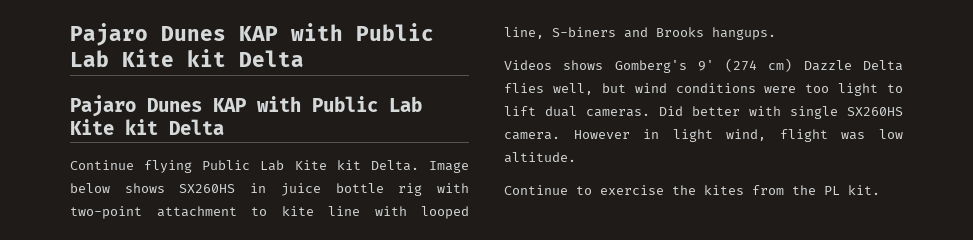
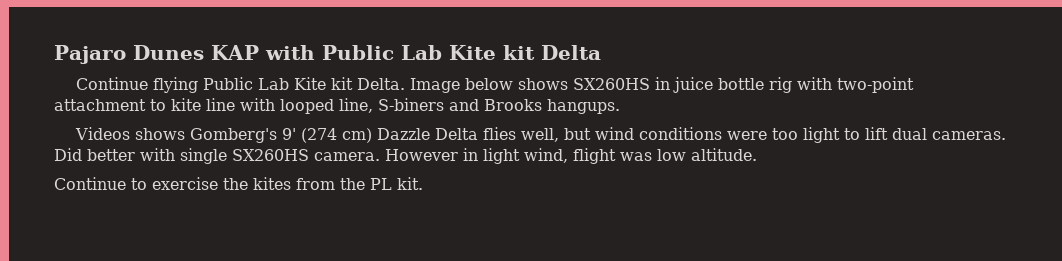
[70,23,434,46] [70,49,304,67] [70,95,422,117] [70,119,224,135] Pajaro Dunes KAP with Public Lab Kite kit Delta // Pajaro Dunes KAP with Public Lab Kite kit Delta -> [54,45,601,64] Pajaro Dunes KAP with Public Lab Kite kit Delta

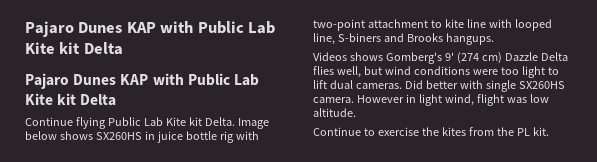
[54,45,601,64] Pajaro Dunes KAP with Public Lab Kite kit Delta -> [25,21,276,37] [25,42,123,55] [25,73,259,89] [25,93,117,106] Pajaro Dunes KAP with Public Lab Kite kit Delta // Pajaro Dunes KAP with Public Lab Kite kit Delta

